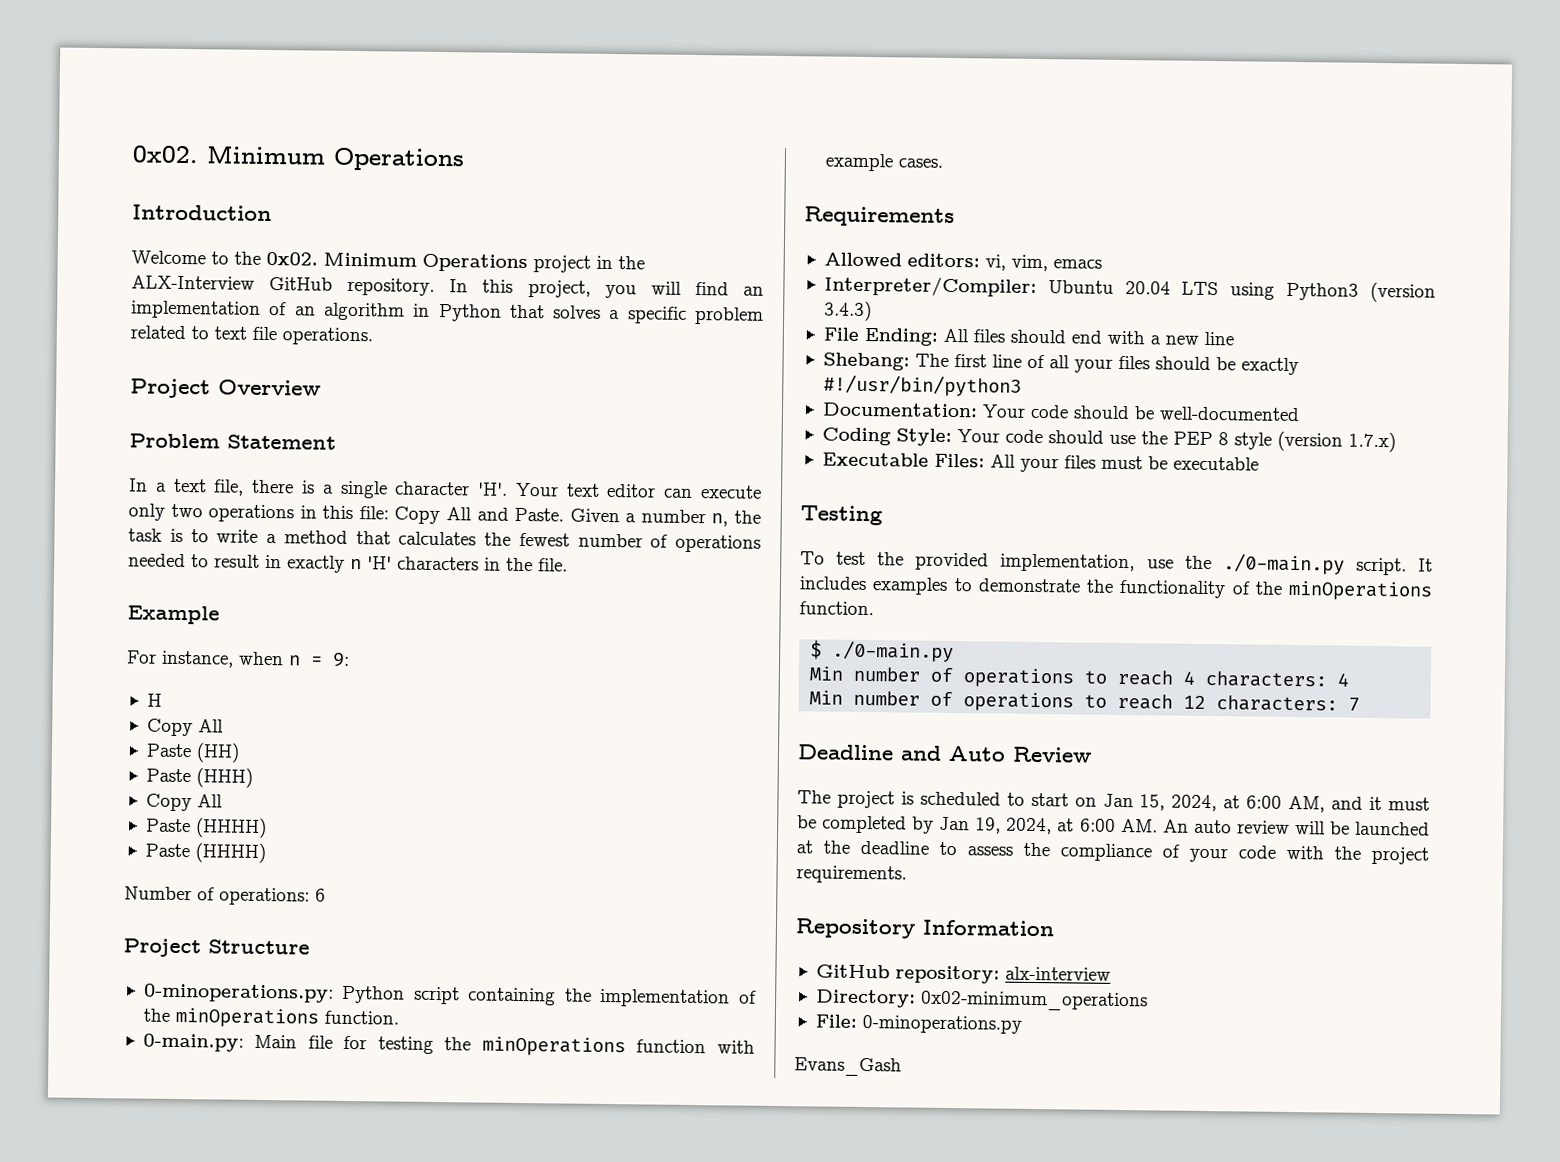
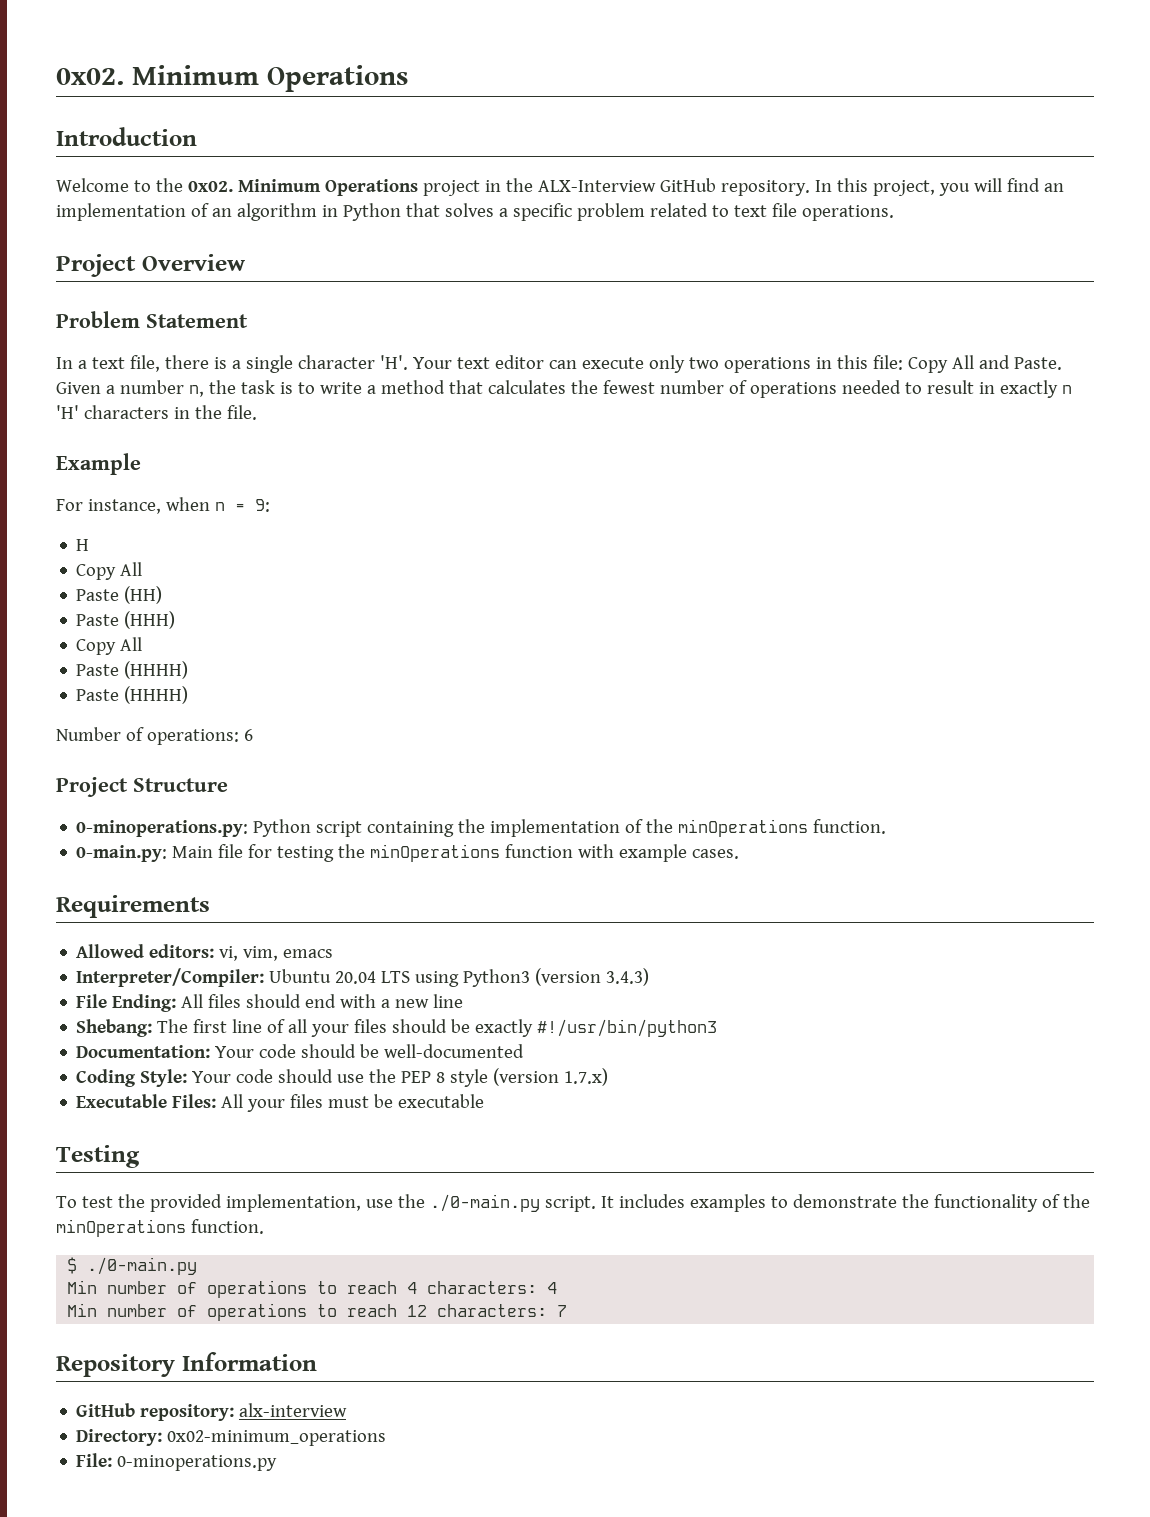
[797,744,1092,763] [797,790,1430,813] [797,815,1430,836] [796,840,1429,865] [796,865,907,884] // Deadline and Auto Review // The project is scheduled to start on Jan 15, 2024, at 6:00 AM, and it must be completed by Jan 19, 2024, at 6:00 AM. An auto review will be launched at the deadline to assess the compliance of your code with the project requirements. -> (568, 1311) none
[794,1057,902,1077] // Evans_Gash -> (278, 1463) none

